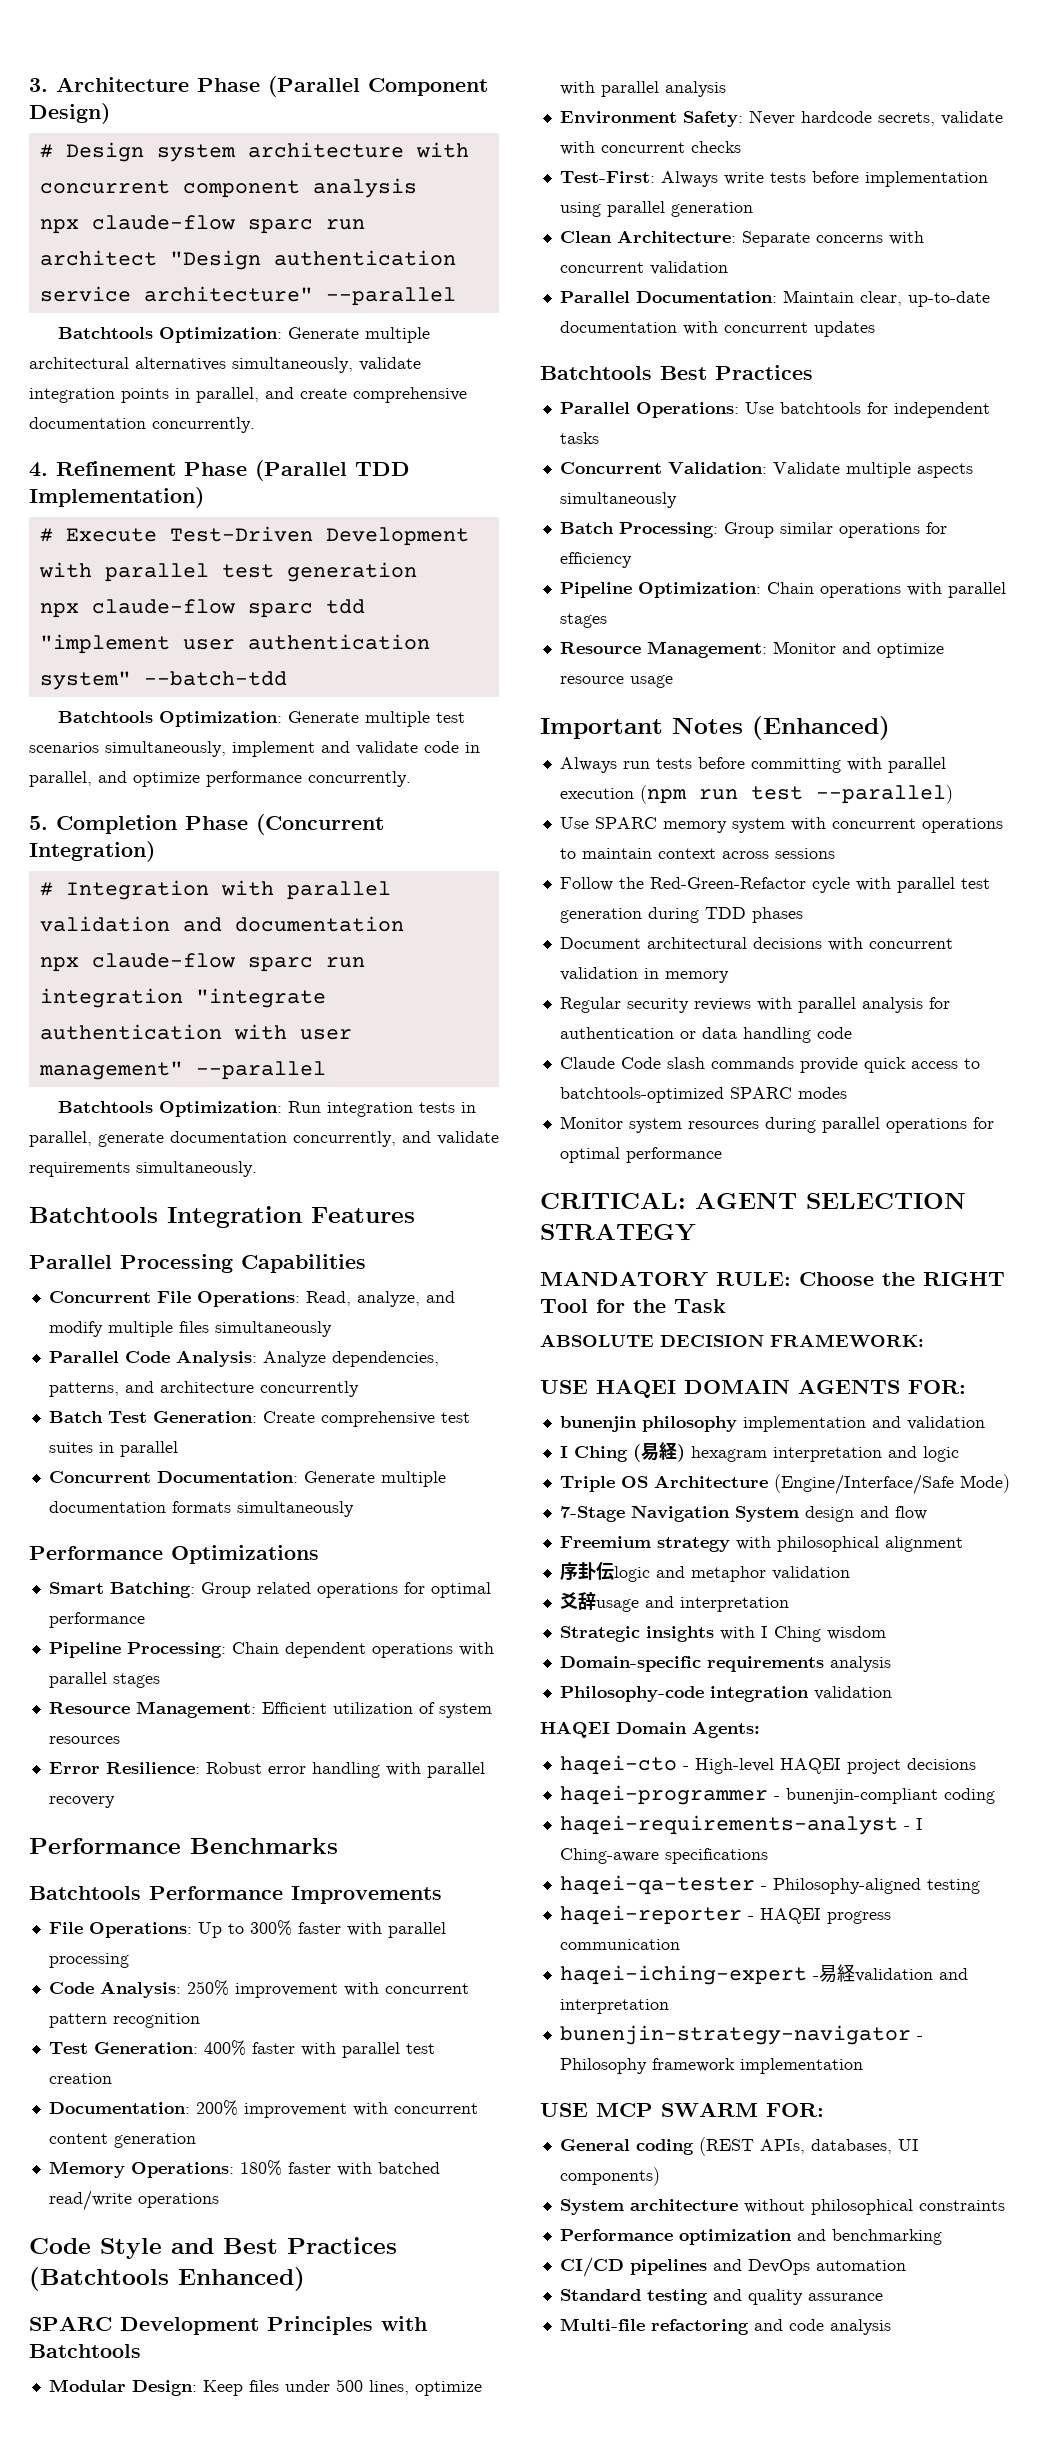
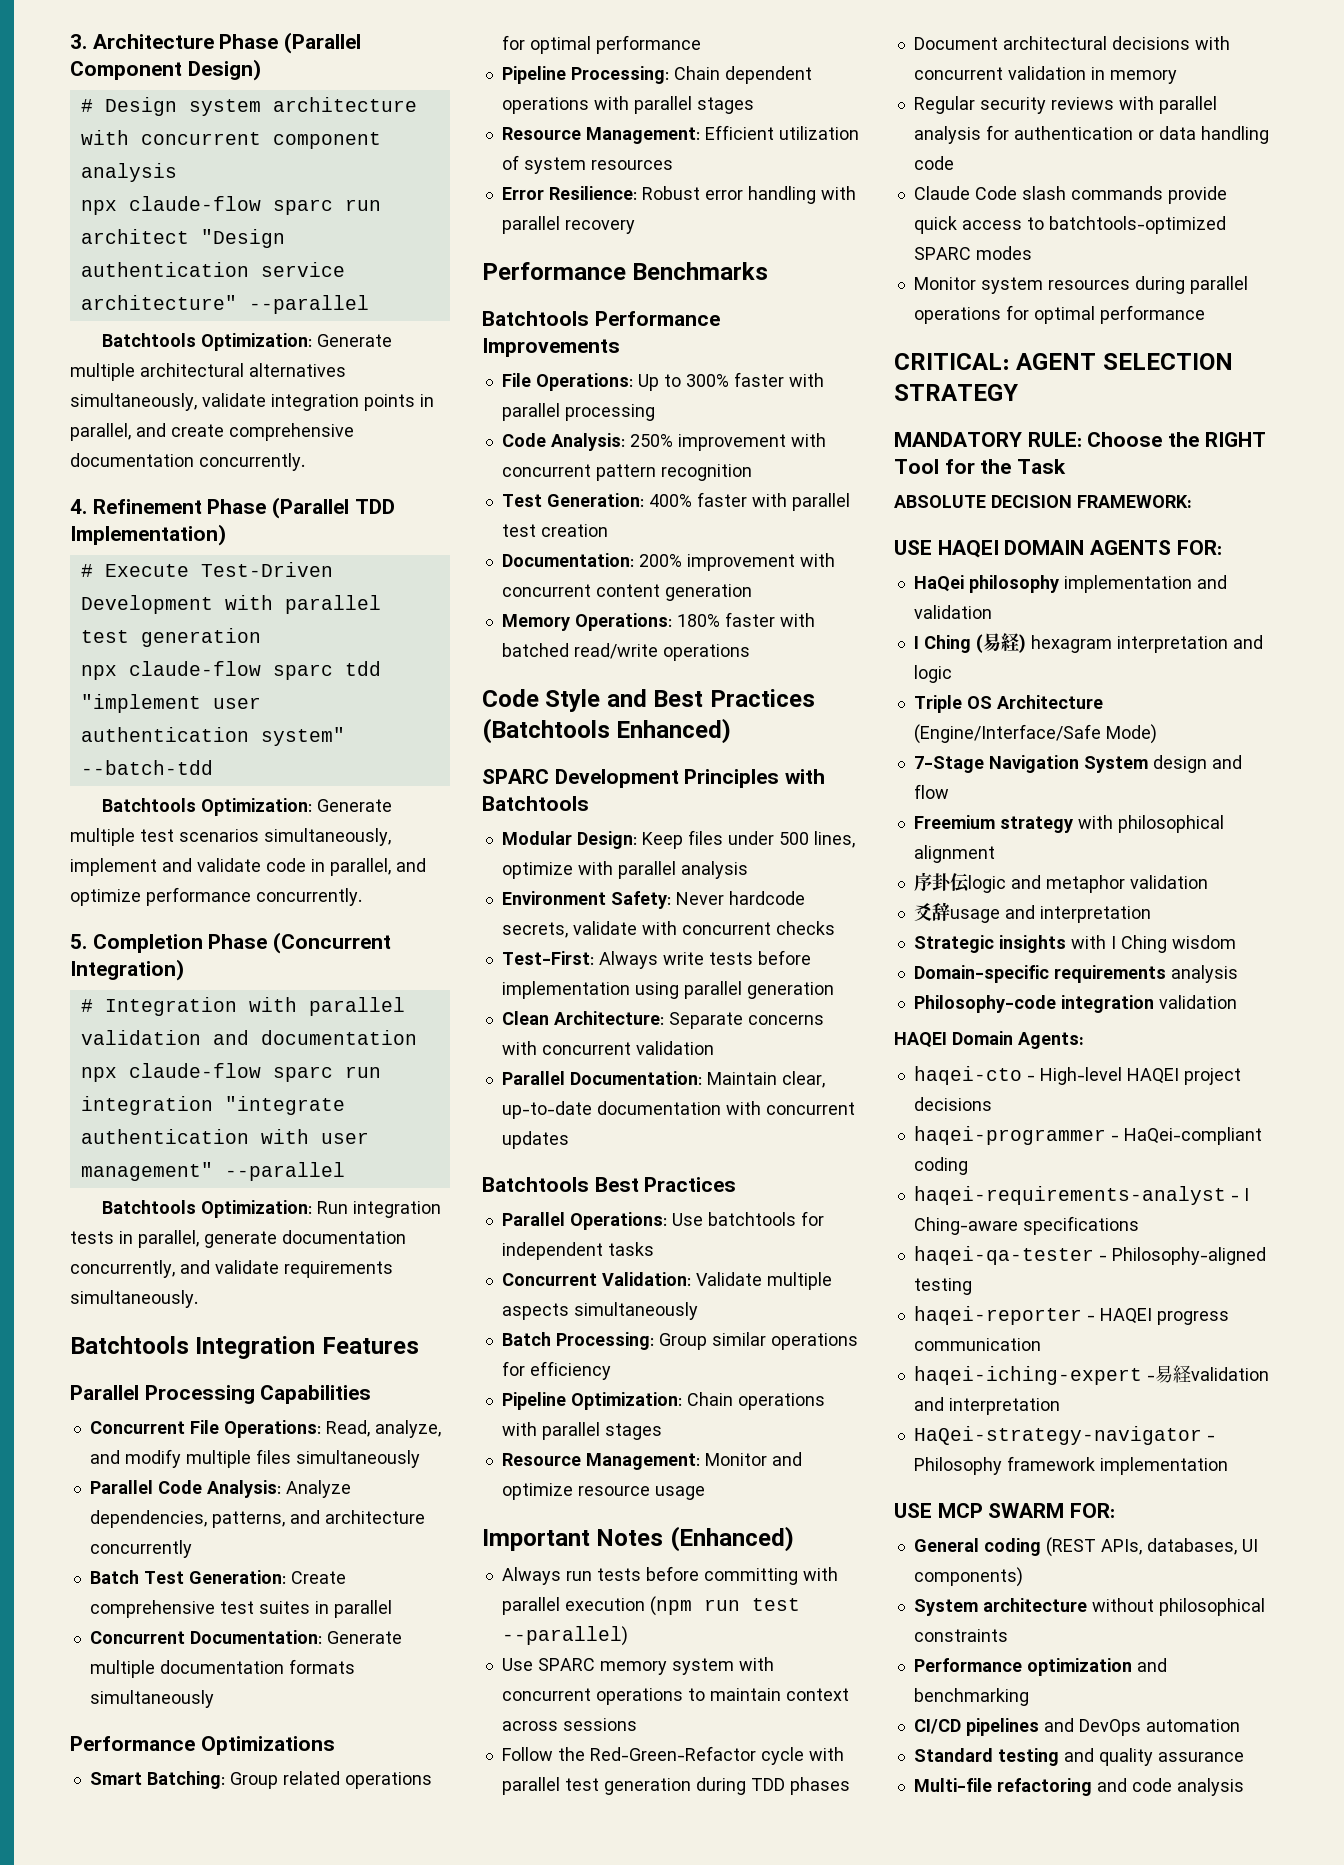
[559,1416,637,1432] bunenjin -> [913,575,964,592] HaQei
[785,1788,938,1804] bunenjin-compliant -> [1123,1127,1262,1145] HaQei-compliant
[559,2025,911,2045] bunenjin-strategy-navigator -> [913,1426,1202,1445] HaQei-strategy-navigator

